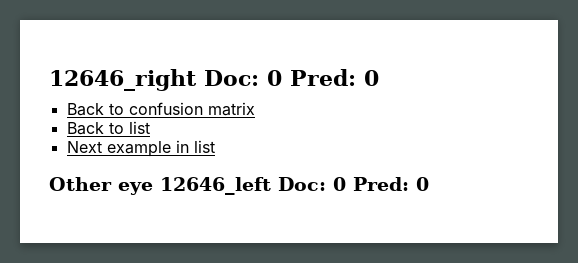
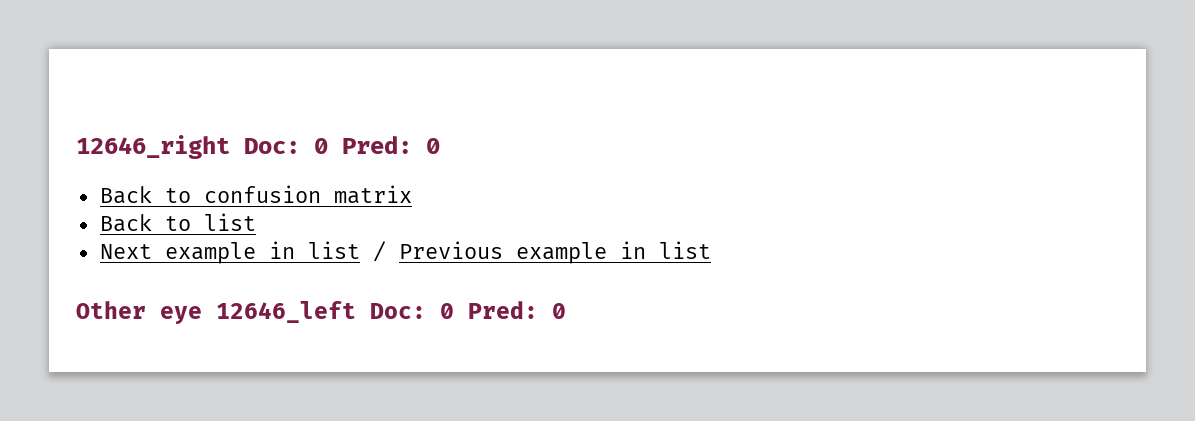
(215, 146) none -> [372,241,711,264] / Previous example in list

